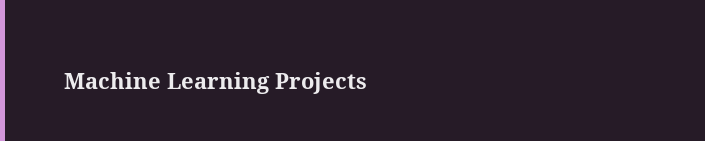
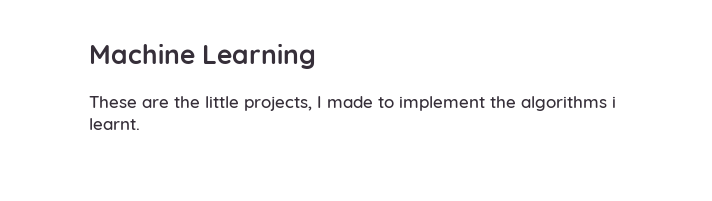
[275,72,367,94] Projects -> [89,96,616,111] [89,118,140,130] // These are the little projects, I made to implement the algorithms i learnt.

